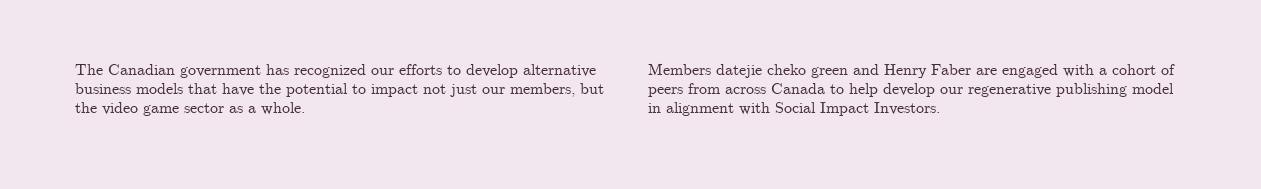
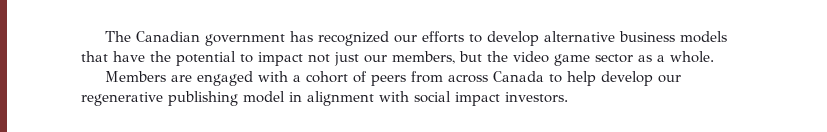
[716,64,971,78] datejie cheko green and Henry Faber -> (166, 76) none
[775,102,940,116] Social Impact Investors. -> [414,91,568,106] social impact investors.

